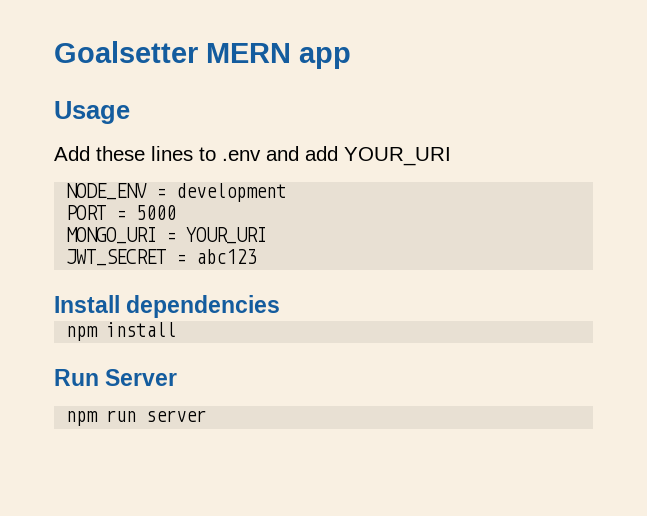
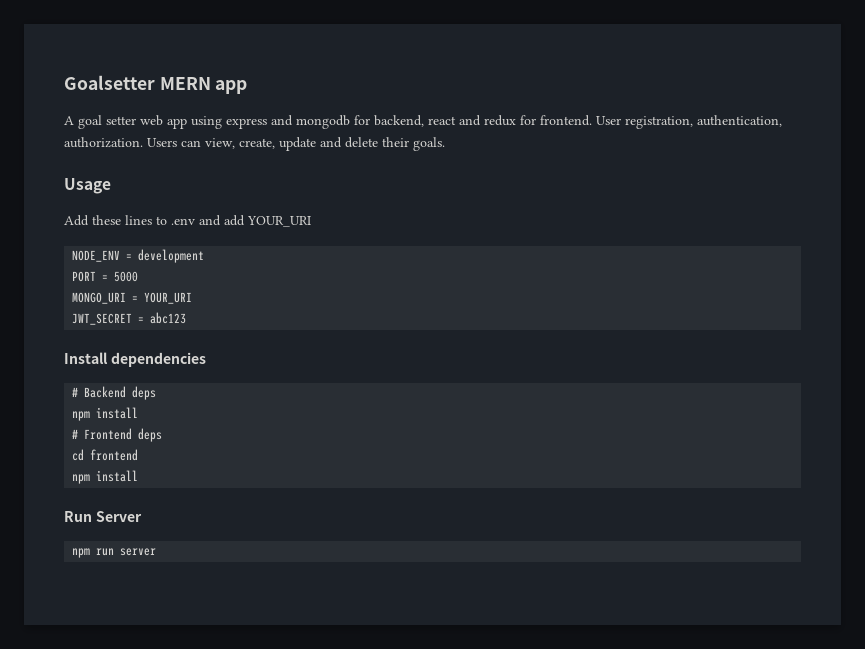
(351, 58) none -> [64,115,782,129] [64,137,445,151] // A goal setter web app using express and mongodb for backend, react and redux for frontend. User registration, authentication, authorization. Users can view, create, update and delete their goals.
(281, 306) none -> [72,386,157,400] [72,407,139,421] [72,428,163,442] [72,449,139,461] // # Backend deps // npm install // # Frontend deps // cd frontend

